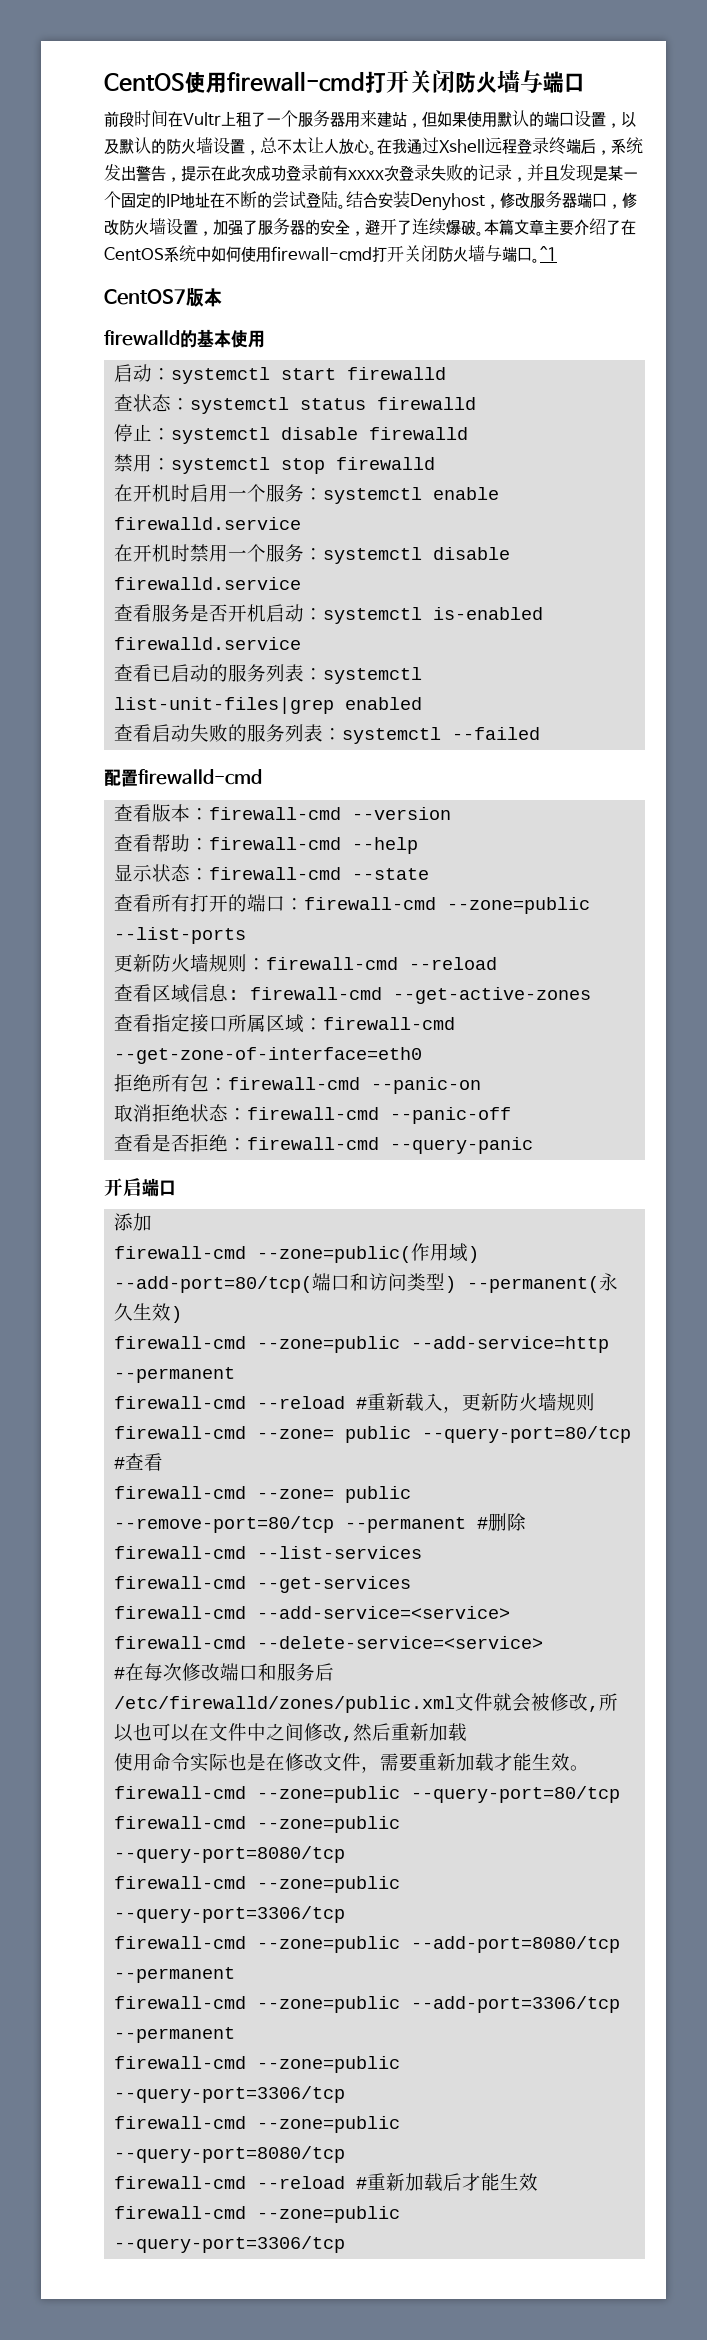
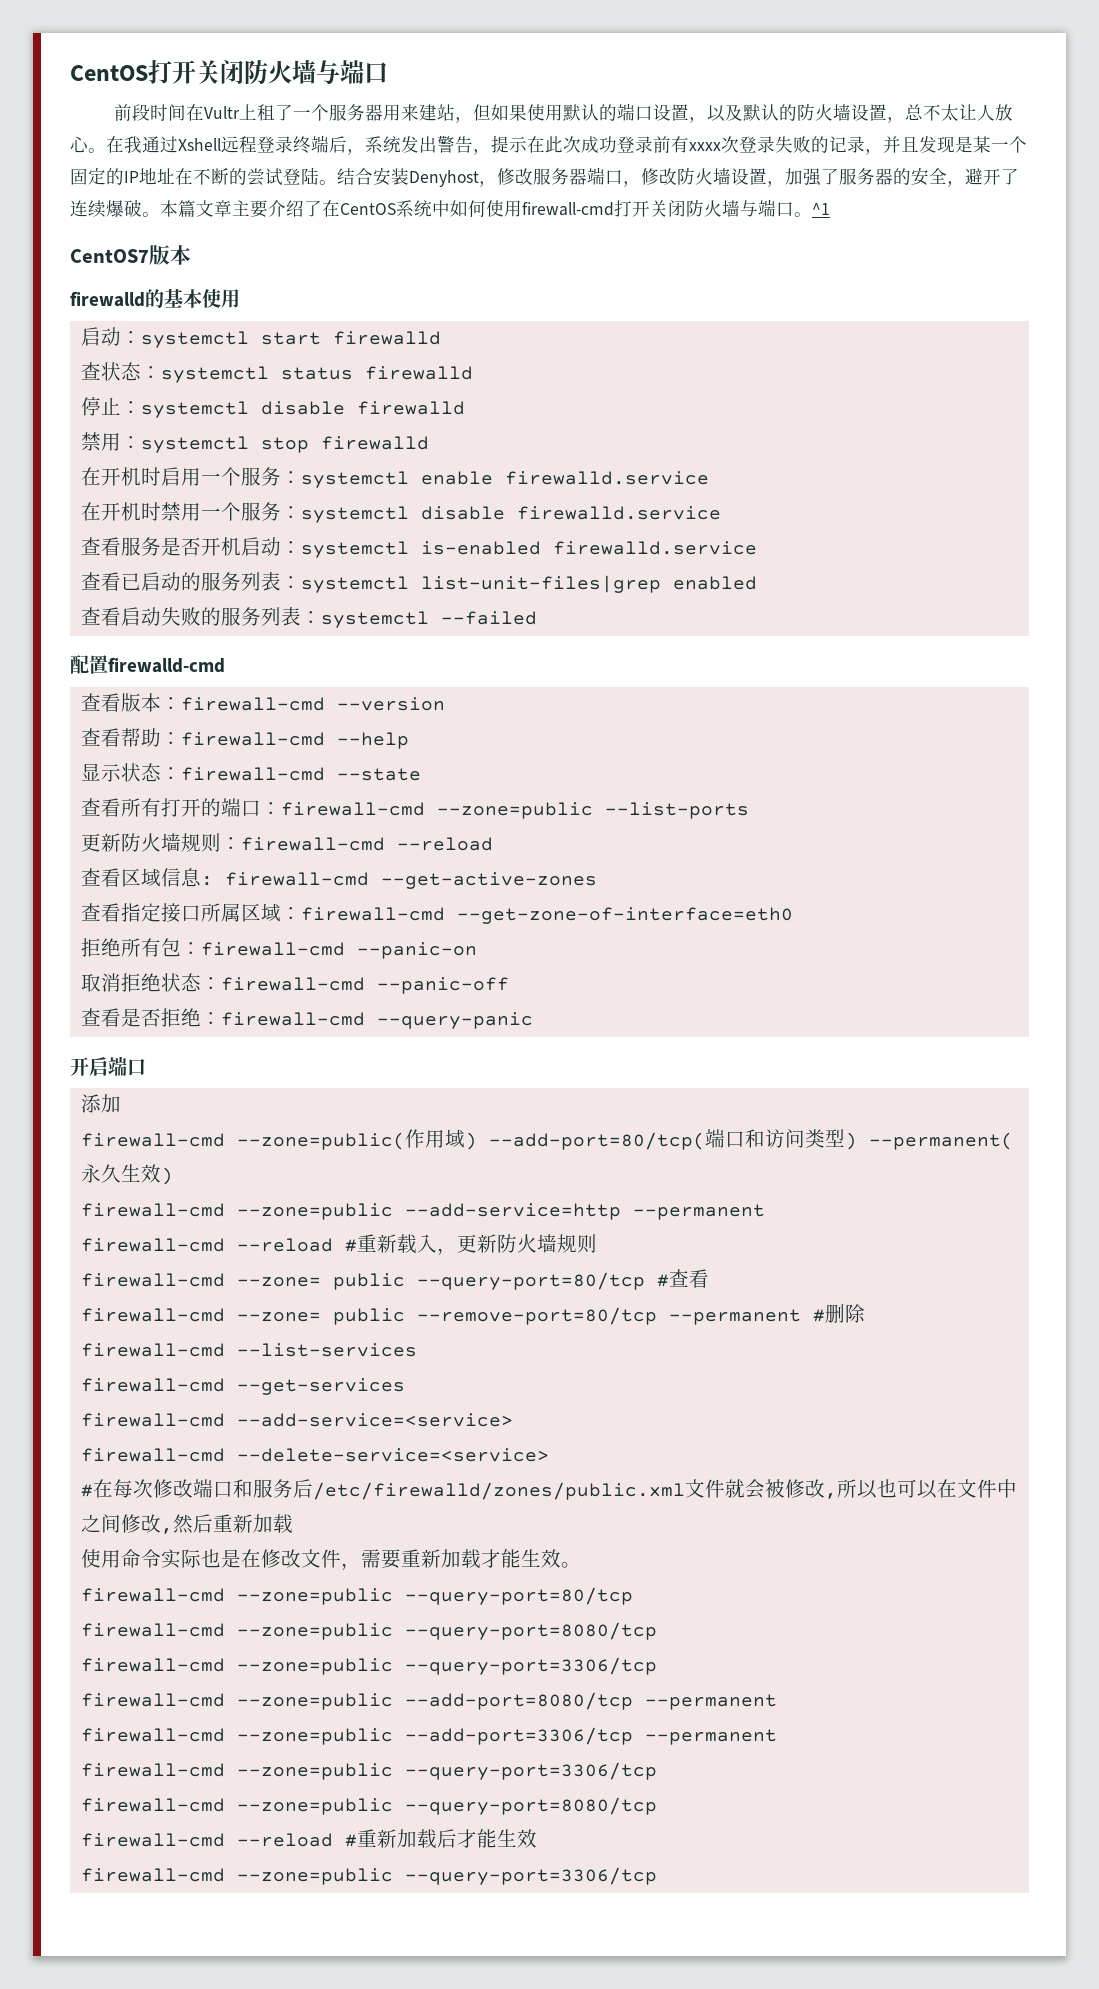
[104,71,365,93] CentOS使用firewall-cmd -> [70,65,148,81] CentOS

